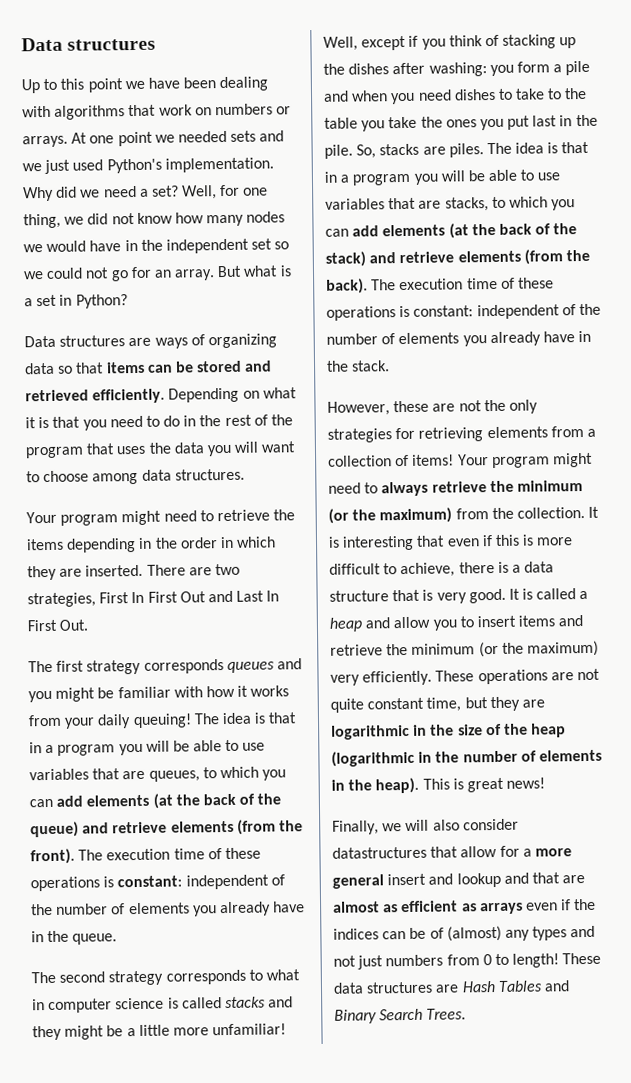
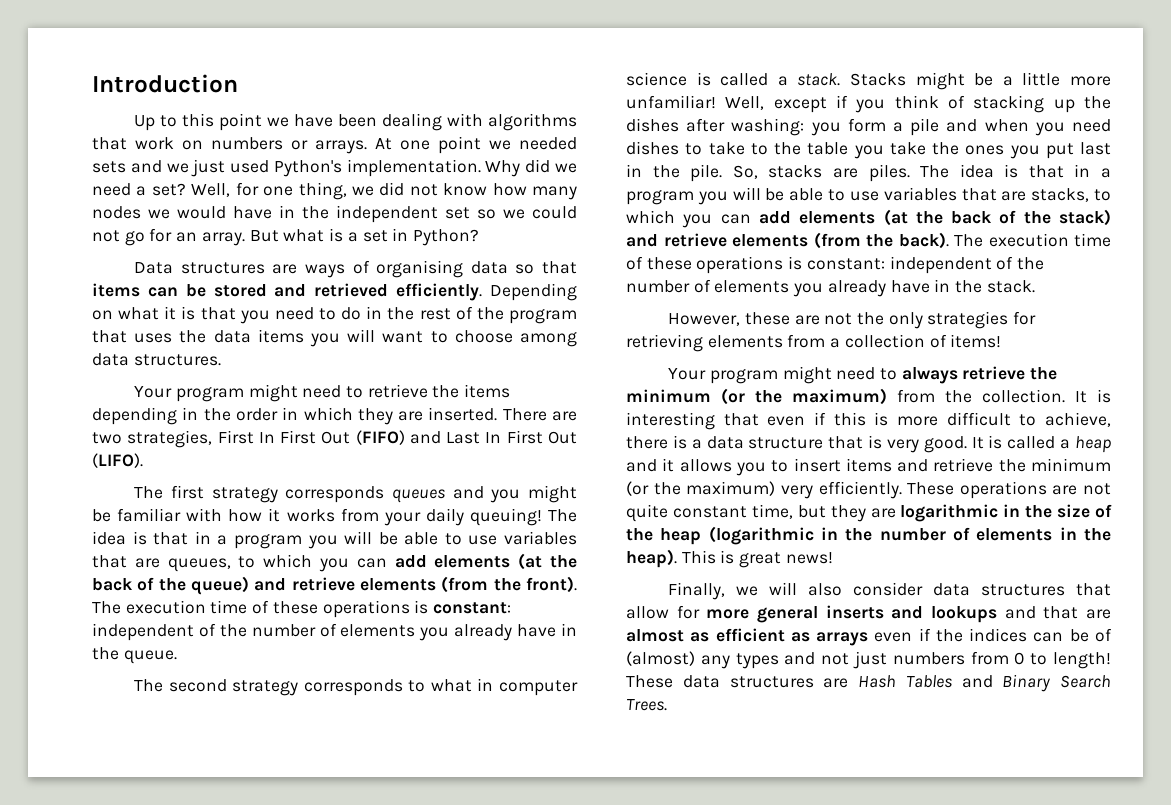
[21,37,157,52] Data structures -> [92,74,238,93] Introduction
[207,333,277,349] organizing -> [376,260,464,278] organising
(205, 448) none -> [257,329,304,343] items
(206, 597) none -> [355,430,405,445] (FIFO)
[59,619,89,631] Out. -> [547,431,577,444] [92,453,143,468] Out (LIFO).
[224,996,294,1009] [32,1025,62,1041] stacks and they -> [777,73,906,86] a stack. Stacks
(455, 460) none -> (1002, 341) //
[393,616,431,629] allow -> [662,458,732,472] it allows
[332,846,427,859] datastructures -> [933,583,1066,596] data structures
[522,848,532,857] a -> (700, 612) none
[387,872,501,888] insert and lookup -> [825,605,997,623] inserts and lookups

